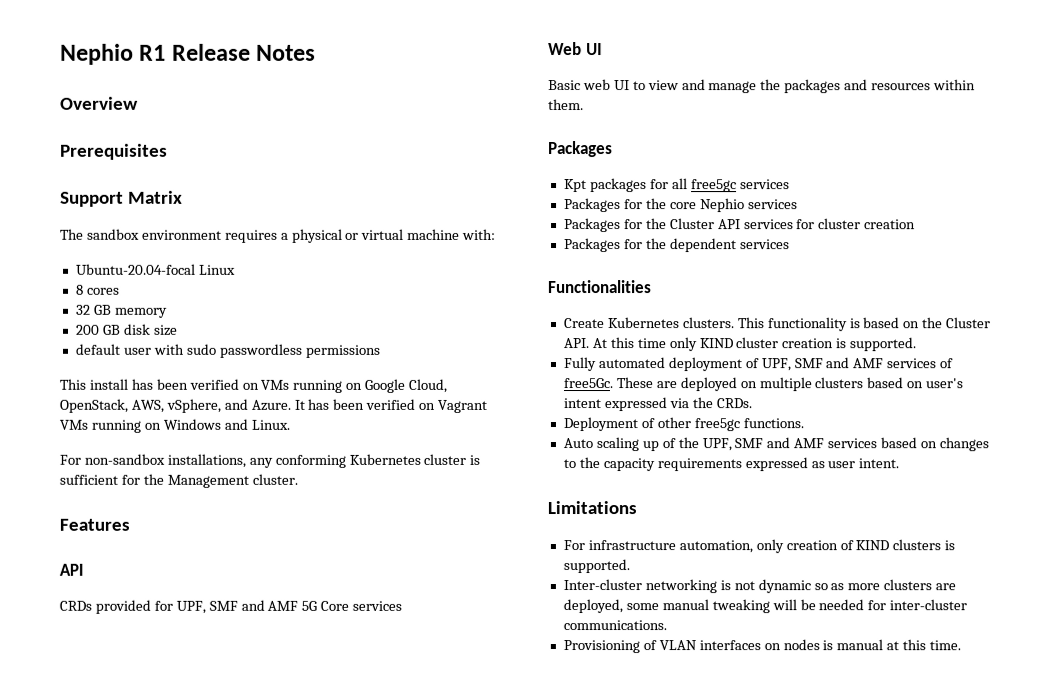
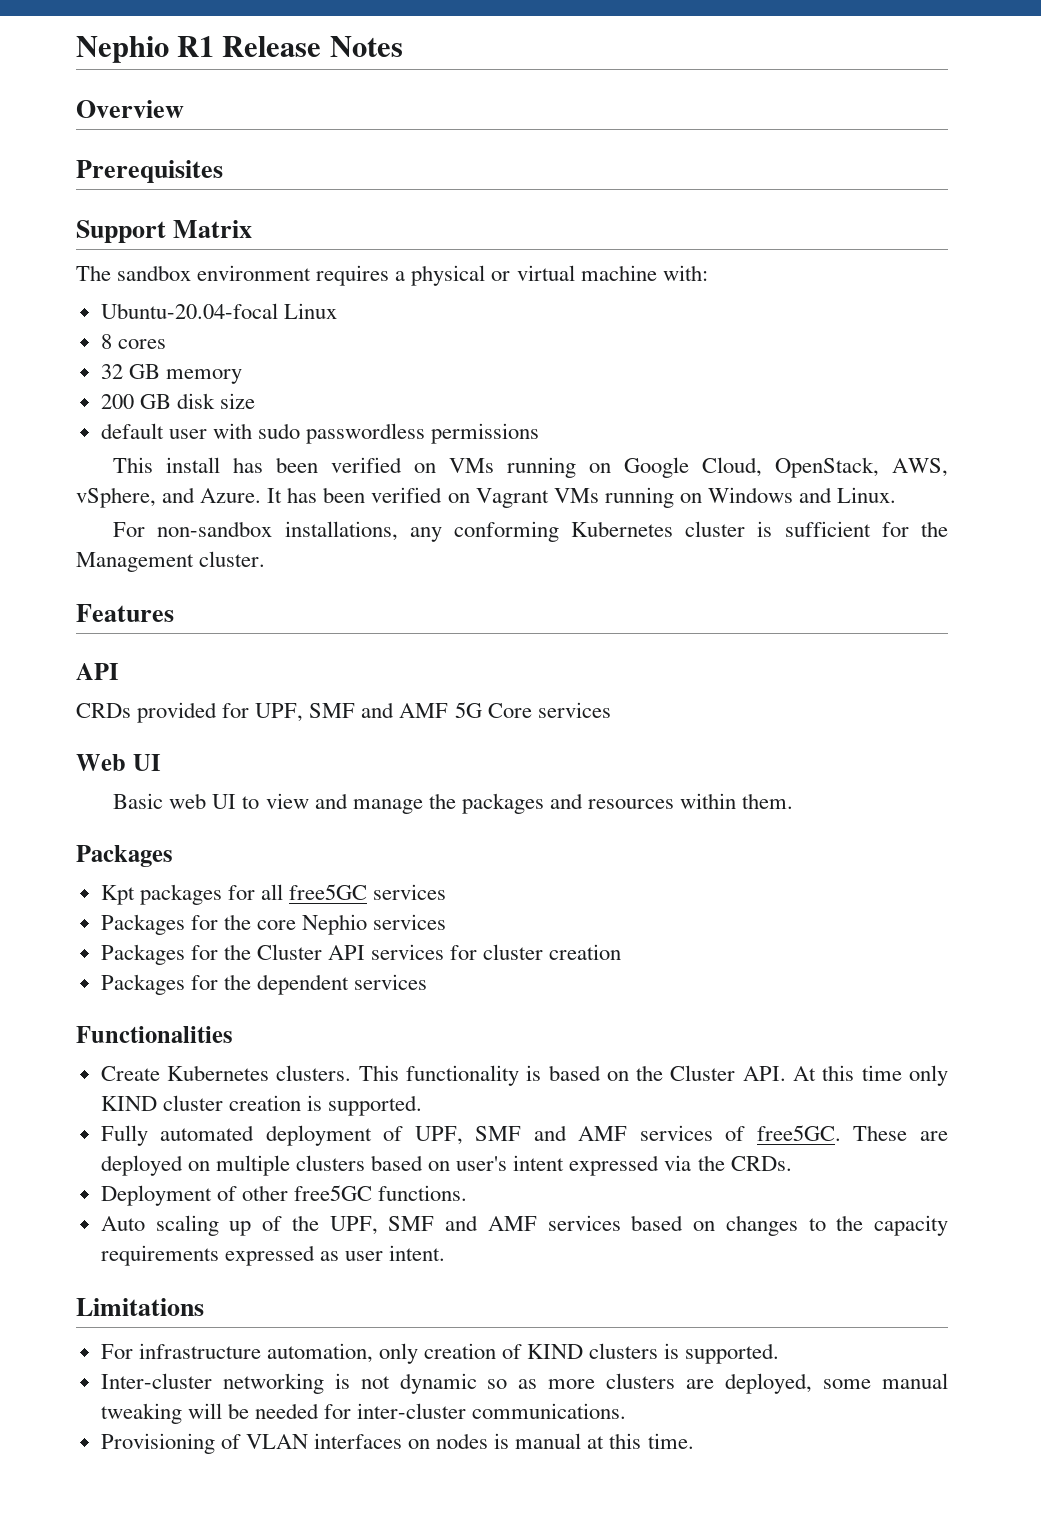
[690,179,737,193] free5gc -> [289,884,368,900] free5GC
[562,378,613,389] free5Gc. -> [756,1125,841,1141] free5GC.
[693,418,740,432] free5gc -> [293,1185,372,1201] free5GC

